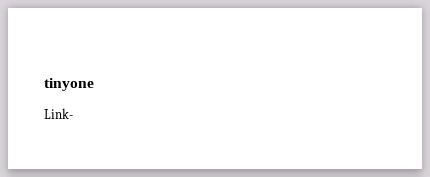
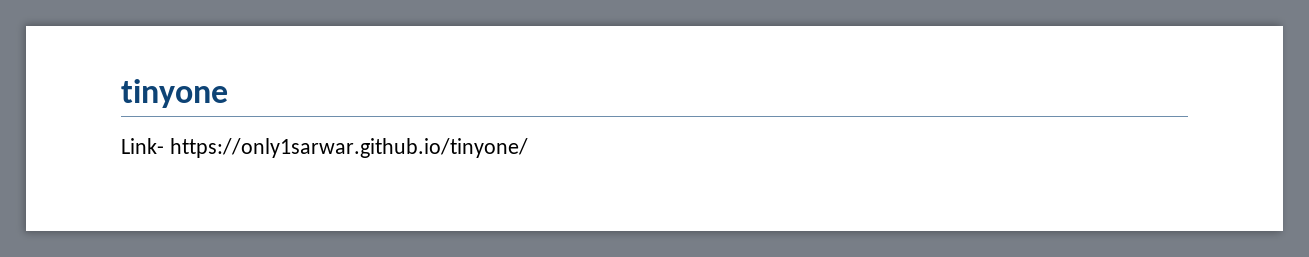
(73, 113) none -> [169,138,528,158] https://only1sarwar.github.io/tinyone/

